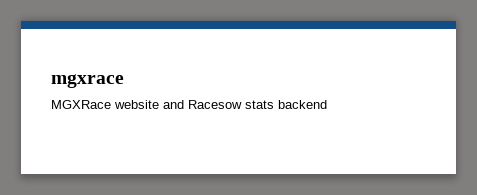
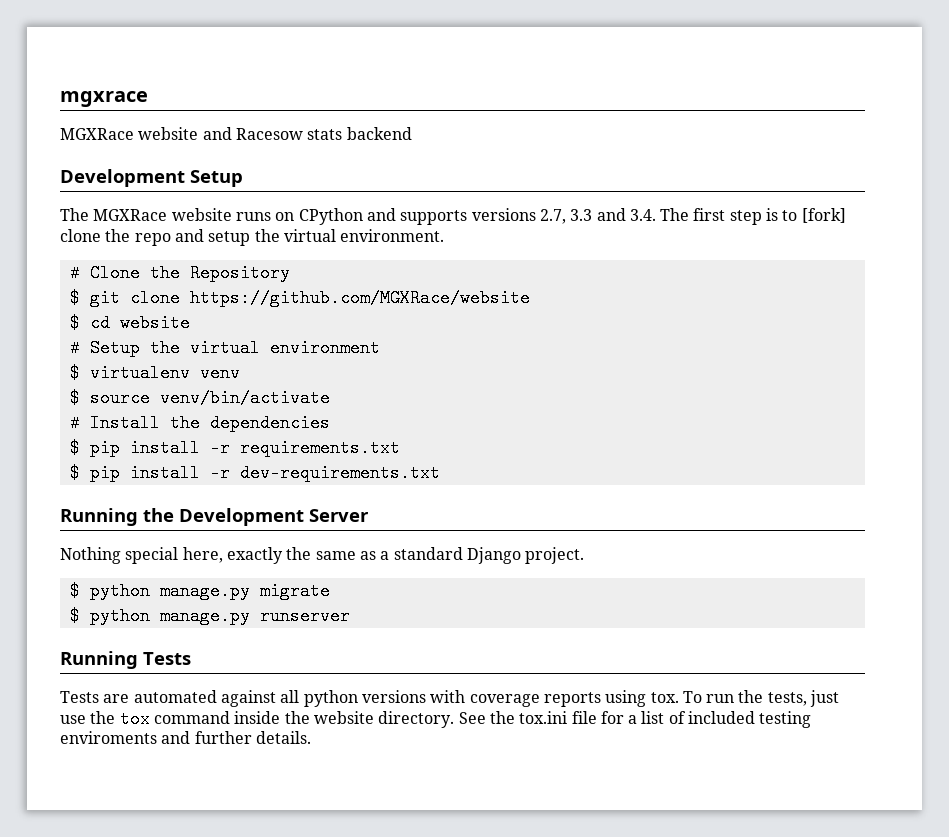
(327, 104) none -> [60,169,243,187] [60,208,846,225] [60,229,445,246] [69,264,290,282] [69,289,530,307] [69,314,190,332] [69,339,380,357] [69,364,240,382] [69,389,330,407] [69,414,330,432] [69,439,400,457] [69,464,440,482] [60,508,369,526] [60,547,585,564] [69,582,330,600] [69,607,350,625] [60,651,191,669] [60,690,840,707] [60,710,812,728] [60,731,311,744] // Development Setup // The MGXRace website runs on CPython and supports versions 2.7, 3.3 and 3.4. The first step is to [fork] clone the repo and setup the virtual environment. // # Clone the Repository // $ git clone https://github.com/MGXRace/website // $ cd website // # Setup the virtual environment // $ virtualenv venv // $ source venv/bin/activate // # Install the dependencies // $ pip install -r requirements.txt // $ pip install -r dev-requirements.txt // Running the Development Server // Nothing special here, exactly the same as a standard Django project. // $ python manage.py migrate // $ python manage.py runserver // Running Tests // Tests are automated against all python versions with coverage reports using tox. To run the tests, just use the tox command inside the website directory. See the tox.ini file for a list of included testing enviroments and further details.

